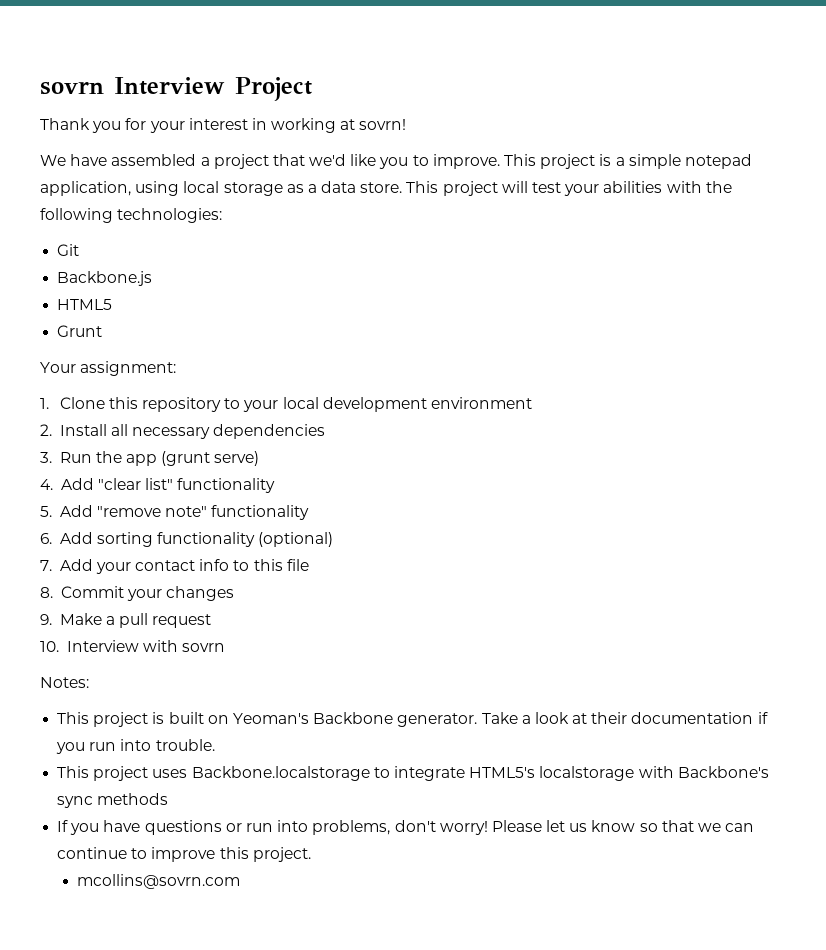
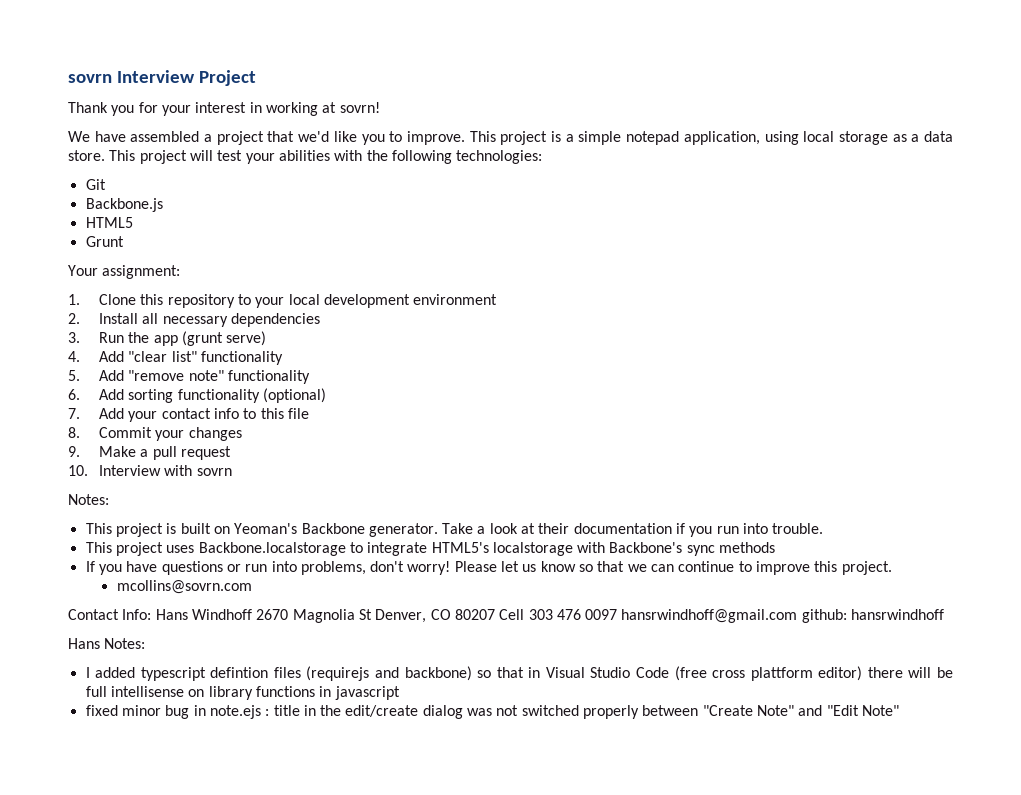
(240, 881) none -> [68,609,945,623] [68,638,146,649] [85,666,954,681] [85,686,400,700] [85,705,900,719] // Contact Info: Hans Windhoff 2670 Magnolia St Denver, CO 80207 Cell 303 476 0097 hansrwindhoff@gmail.com github: hansrwindhoff // Hans Notes: // I added typescript defintion files (requirejs and backbone) so that in Visual Studio Code (free cross plattform editor) there will be full intellisense on library functions in javascript // fixed minor bug in note.ejs : title in the edit/create dialog was not switched properly between "Create Note" and "Edit Note"

